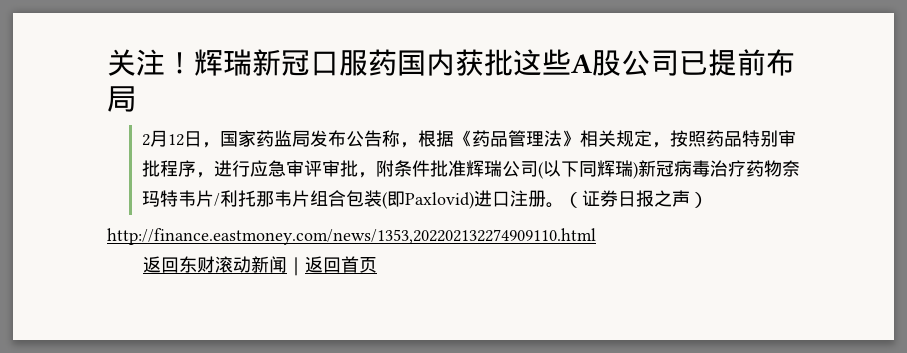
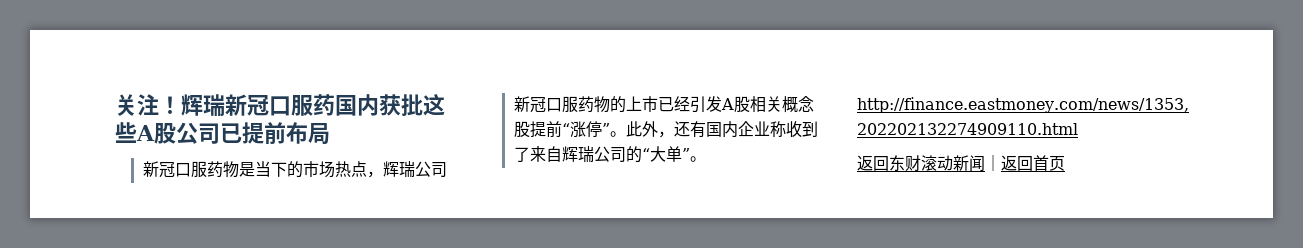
[141,130,796,148] [141,160,800,179] [141,190,708,209] 2月12日，国家药监局发布公告称，根据《药品管理法》相关规定，按照药品特别审批程序，进行应急审评审批，附条件批准辉瑞公司(以下同辉瑞)新冠病毒治疗药物奈玛特韦片/利托那韦片组合包装(即Paxlovid)进口注册。（证券日报之声） -> [142,161,447,178] [513,96,814,113] [513,121,818,138] [513,146,706,163] 新冠口服药物是当下的市场热点，辉瑞公司新冠口服药物的上市已经引发A股相关概念股提前“涨停”。此外，还有国内企业称收到了来自辉瑞公司的“大单”。

